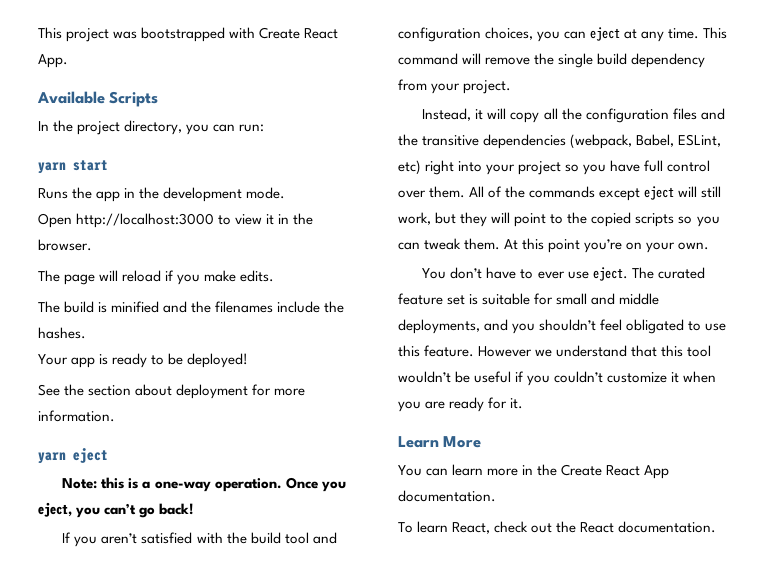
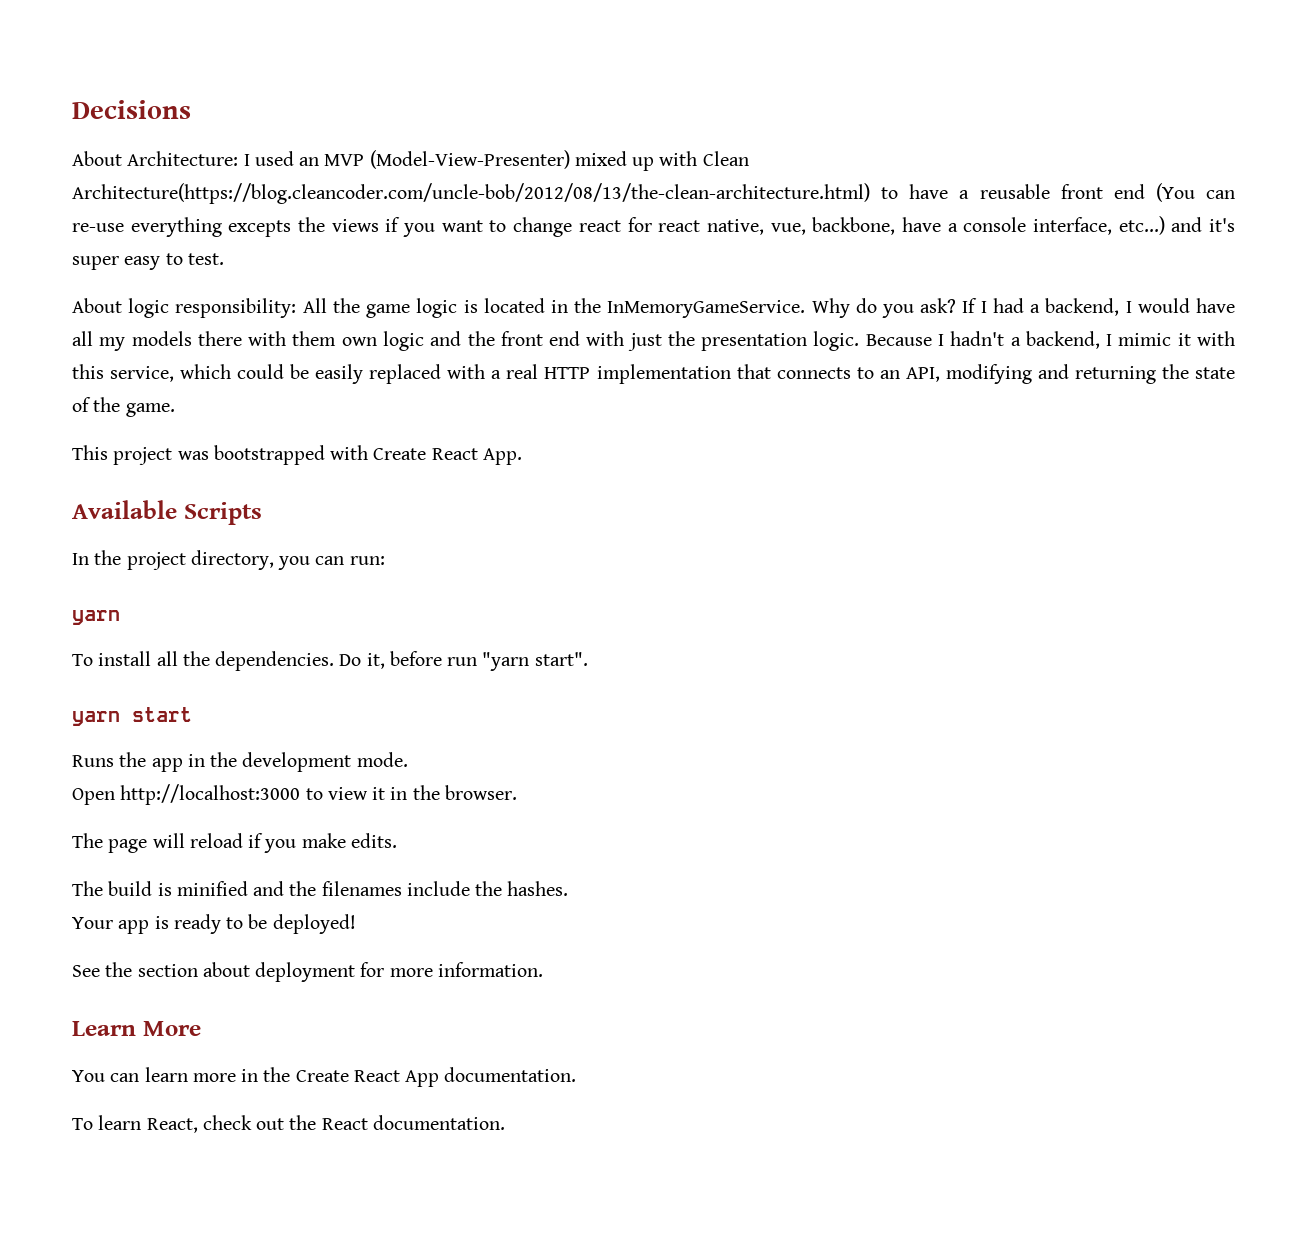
(38, 33) none -> [72,100,191,119] [72,150,749,171] [72,183,1235,204] [72,216,1235,237] [72,253,224,270] [72,298,1236,318] [72,331,1235,351] [72,364,1235,384] [72,397,175,417] Decisions // About Architecture: I used an MVP (Model-View-Presenter) mixed up with Clean Architecture(https://blog.cleancoder.com/uncle-bob/2012/08/13/the-clean-architecture.html) to have a reusable front end (You can re-use everything excepts the views if you want to change react for react native, vue, backbone, have a console interface, etc...) and it's super easy to test. // About logic responsibility: All the game logic is located in the InMemoryGameService. Why do you ask? If I had a backend, I would have all my models there with them own logic and the front end with just the presentation logic. Because I hadn't a backend, I mimic it with this service, which could be easily replaced with a real HTTP implementation that connects to an API, modifying and returning the state of the game. //
(66, 168) none -> [72,651,588,671] [72,711,120,726] // To install all the dependencies. Do it, before run "yarn start". // yarn
[38,448,108,464] [62,477,346,492] [38,502,195,518] [62,532,337,547] [398,27,728,42] [398,53,706,68] [398,79,512,94] [422,108,725,123] [398,134,722,149] [398,160,711,175] [398,186,722,201] [398,212,720,227] [398,238,710,253] [422,267,705,281] [398,293,660,305] [398,319,727,334] [398,345,712,357] [398,371,717,386] [398,397,524,412] // yarn eject // Note: this is a one-way operation. Once you eject, you can’t go back! // If you aren’t satisfied with the build tool and configuration choices, you can eject at any time. This command will remove the single build dependency from your project. // Instead, it will copy all the configuration files and the transitive dependencies (webpack, Babel, ESLint, etc) right into your project so you have full control over them. All of the commands except eject will still work, but they will point to the copied scripts so you can tweak them. At this point you’re on your own. // You don’t have to ever use eject. The curated feature set is suitable for small and middle deployments, and you shouldn’t feel obligated to use this feature. However we understand that this tool wouldn’t be useful if you couldn’t customize it when you are ready for it. -> (543, 969) none

